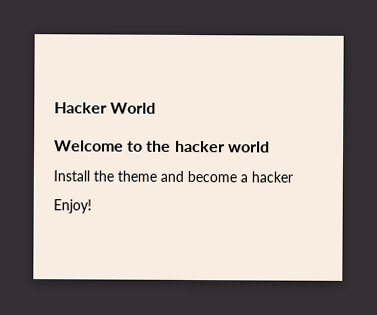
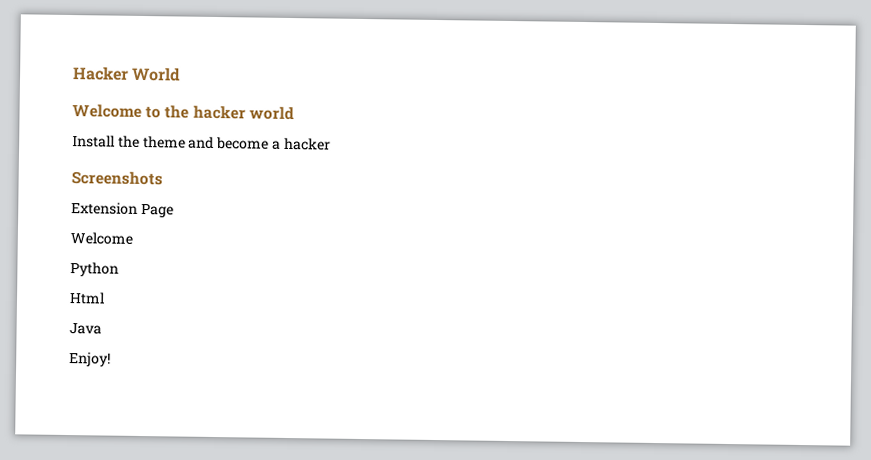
(293, 177) none -> [71,171,163,186] [71,202,174,218] [70,232,133,245] [70,262,119,277] [69,292,105,305] [69,323,102,335] // Screenshots // Extension Page // Welcome // Python // Html // Java

